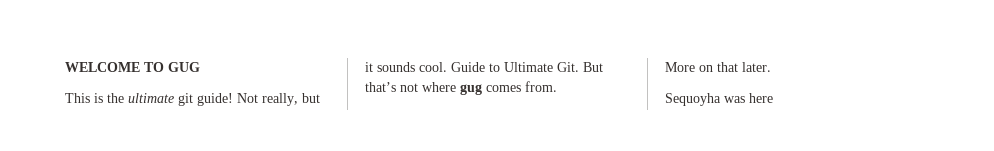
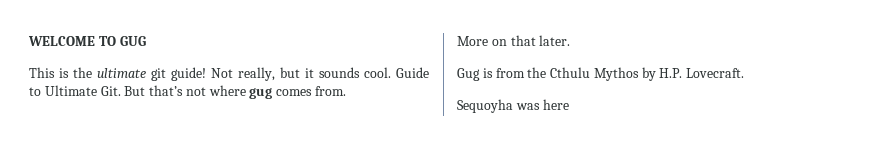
(771, 67) none -> [457,67,745,81] // Gug is from the Cthulu Mythos by H.P. Lovecraft.

